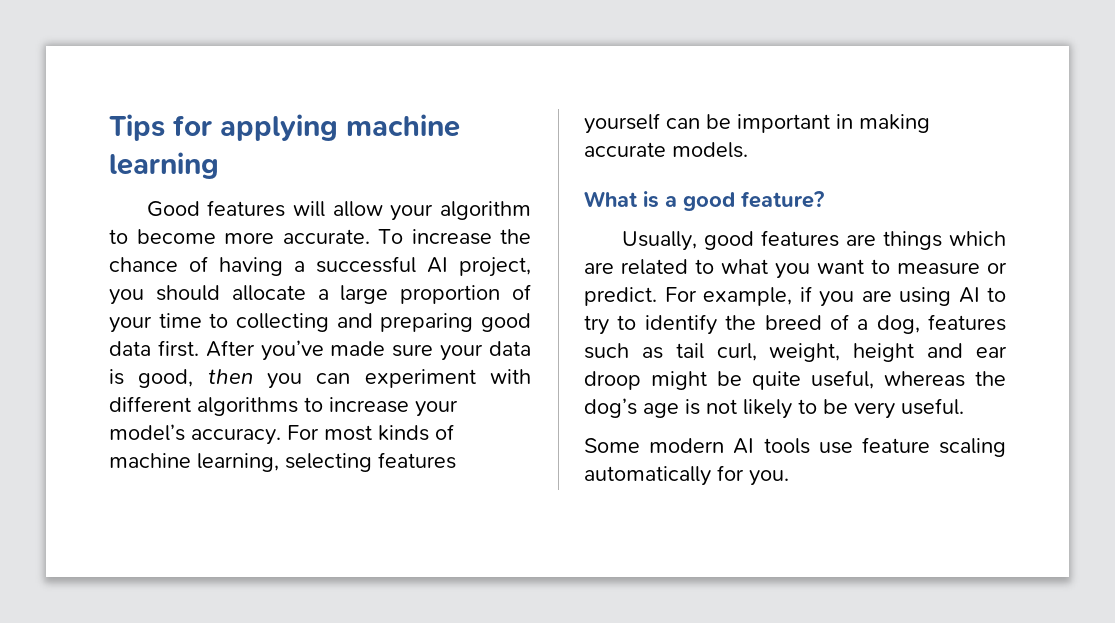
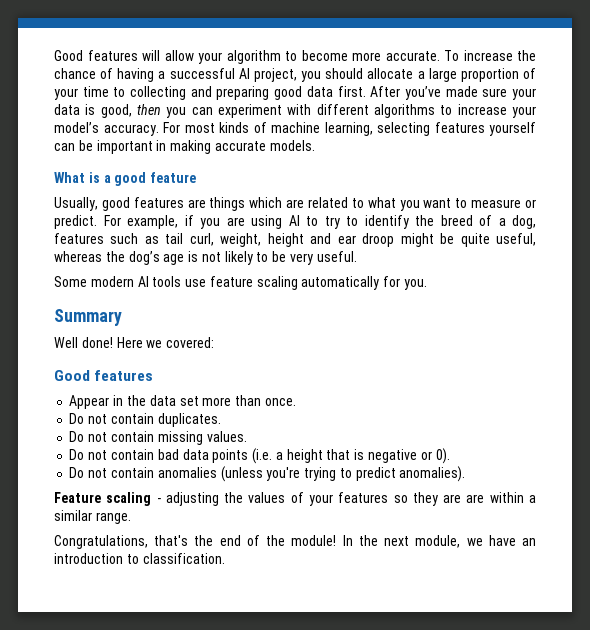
[109,114,460,141] [109,152,219,179] Tips for applying machine learning // -> (54, 55) none
[741,191,824,208] feature? -> [150,172,197,183] feature
(789, 478) none -> [54,309,122,326] [54,337,215,348] [54,370,154,381] [69,395,296,409] [69,413,221,427] [69,431,247,445] [69,448,450,464] [69,466,466,482] [54,492,536,506] [54,510,131,524] [54,535,536,549] [54,553,225,564] // Summary // Well done! Here we covered: // Good features // Appear in the data set more than once. // Do not contain duplicates. // Do not contain missing values. // Do not contain bad data points (i.e. a height that is negative or 0). // Do not contain anomalies (unless you're trying to predict anomalies). // Feature scaling - adjusting the values of your features so they are are within a similar range. // Congratulations, that's the end of the module! In the next module, we have an introduction to classification.

